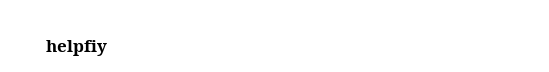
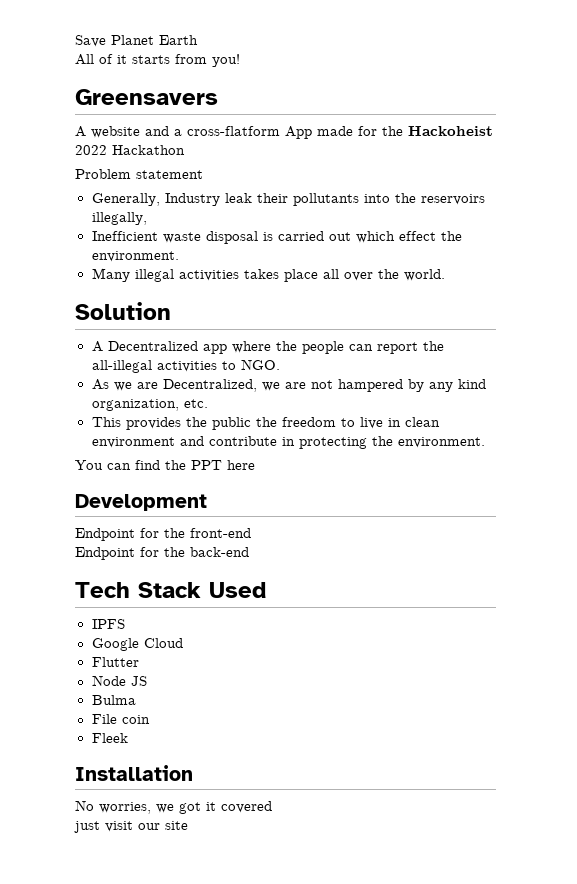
[46,40,107,56] helpfiy -> [75,35,198,47] [75,54,240,67] [75,89,218,105] [75,126,493,139] [75,145,185,155] [75,169,203,179] [91,193,485,206] [91,212,147,225] [91,231,462,244] [91,251,179,262] [91,268,445,282] [75,302,171,320] [91,341,444,354] [91,359,280,373] [91,379,486,392] [91,399,208,411] [91,417,440,430] [91,436,485,449] [75,460,255,470] [75,494,207,511] [75,528,251,541] [75,547,249,560] [75,582,266,598] [91,619,125,629] [91,638,183,651] [91,657,139,667] [91,675,147,686] [91,695,136,705] [91,714,150,724] [91,733,128,743] [75,765,193,781] [75,800,272,814] [74,821,188,833] Save Planet Earth // All of it starts from you! // Greensavers // A website and a cross-flatform App made for the Hackoheist 2022 Hackathon // Problem statement // Generally, Industry leak their pollutants into the reservoirs illegally, // Inefficient waste disposal is carried out which effect the environment. // Many illegal activities takes place all over the world. // Solution // A Decentralized app where the people can report the all-illegal activities to NGO. // As we are Decentralized, we are not hampered by any kind organization, etc. // This provides the public the freedom to live in clean environment and contribute in protecting the environment. // You can find the PPT here // Development // Endpoint for the front-end // Endpoint for the back-end // Tech Stack Used // IPFS // Google Cloud // Flutter // Node JS // Bulma // File coin // Fleek // Installation // No worries, we got it covered // just visit our site

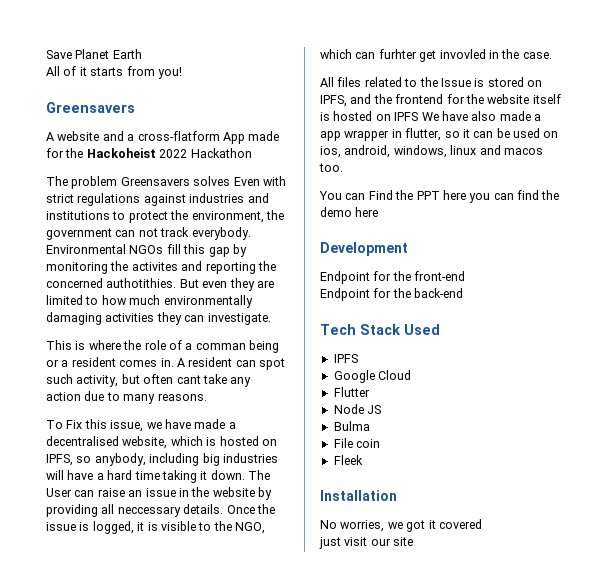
[75,169,203,179] [91,193,485,206] [91,212,147,225] [91,231,462,244] [91,251,179,262] [91,268,445,282] [75,302,171,320] [91,341,444,354] [91,359,280,373] [91,379,486,392] [91,399,208,411] [91,417,440,430] [91,436,485,449] [75,460,103,470] Problem statement // Generally, Industry leak their pollutants into the reservoirs illegally, // Inefficient waste disposal is carried out which effect the environment. // Many illegal activities takes place all over the world. // Solution // A Decentralized app where the people can report the all-illegal activities to NGO. // As we are Decentralized, we are not hampered by any kind organization, etc. // This provides the public the freedom to live in clean environment and contribute in protecting the environment. // You -> [46,176,286,189] [46,193,269,206] [46,210,284,223] [46,227,251,240] [46,244,247,257] [46,261,276,274] [46,278,274,291] [46,295,253,308] [46,312,271,325] [46,340,279,353] [46,357,285,370] [46,374,252,387] [46,391,207,404] [46,419,236,432] [46,436,277,449] [46,453,278,466] [46,470,270,483] [46,487,272,500] [46,504,275,517] [46,521,265,534] [320,49,552,62] [320,77,542,87] [320,94,561,107] [320,111,541,121] [320,128,559,141] [320,145,543,158] [319,163,343,172] [319,190,491,203] The problem Greensavers solves Even with strict regulations against industries and institutions to protect the environment, the government can not track everybody. Environmental NGOs fill this gap by monitoring the activites and reporting the concerned authotithies. But even they are limited to how much environmentally damaging activities they can investigate. // This is where the role of a comman being or a resident comes in. A resident can spot such activity, but often cant take any action due to many reasons. // To Fix this issue, we have made a decentralised website, which is hosted on IPFS, so anybody, including big industries will have a hard time taking it down. The User can raise an issue in the website by providing all neccessary details. Once the issue is logged, it is visible to the NGO, which can furhter get invovled in the case. // All files related to the Issue is stored on IPFS, and the frontend for the website itself is hosted on IPFS We have also made a app wrapper in flutter, so it can be used on ios, android, windows, linux and macos too. // You can Find the PPT here you
[191,460,222,470] PPT -> [320,207,352,217] demo

